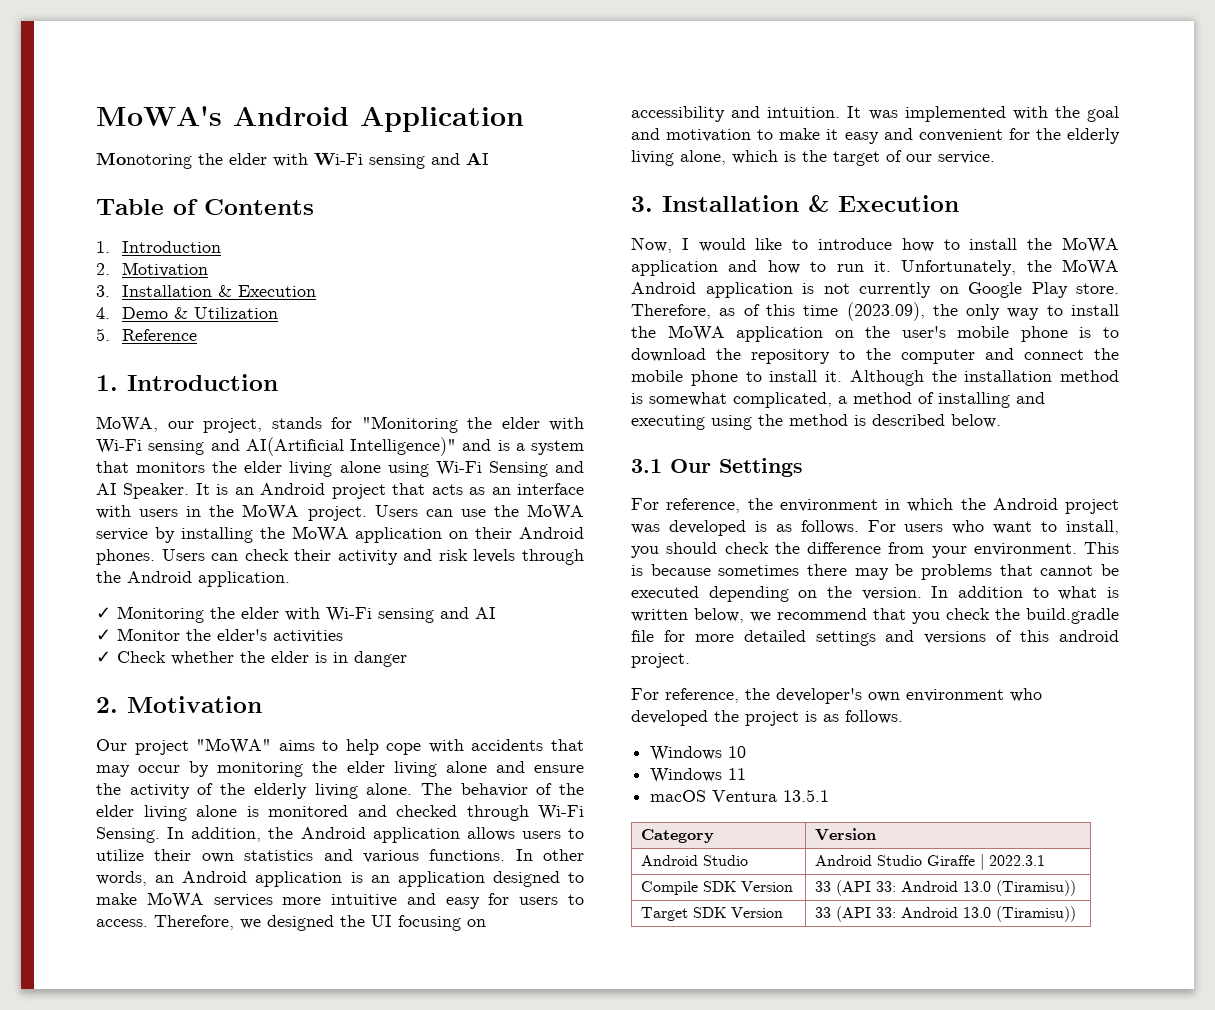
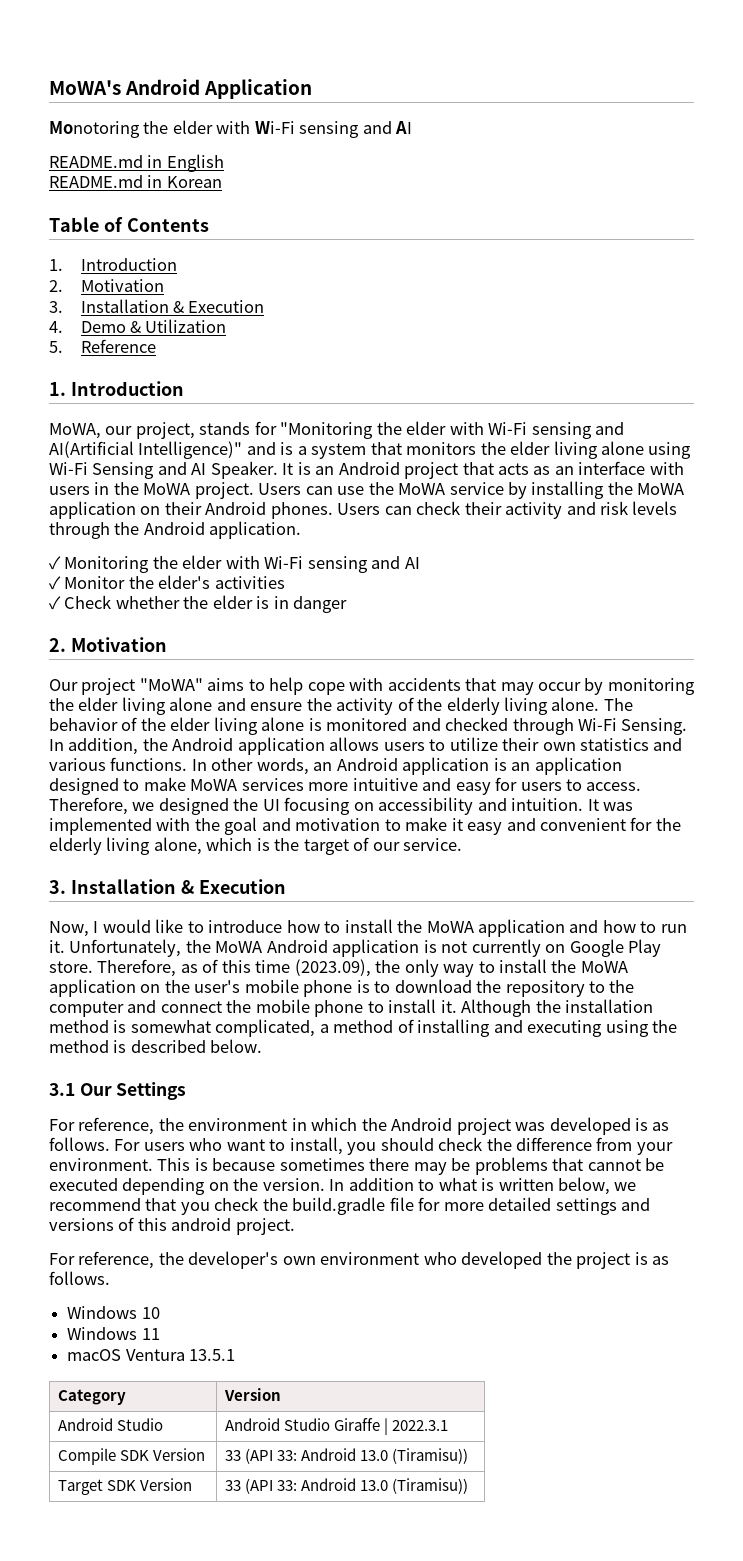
(489, 158) none -> [49,154,224,172] [49,175,222,188] // README.md in English // README.md in Korean

